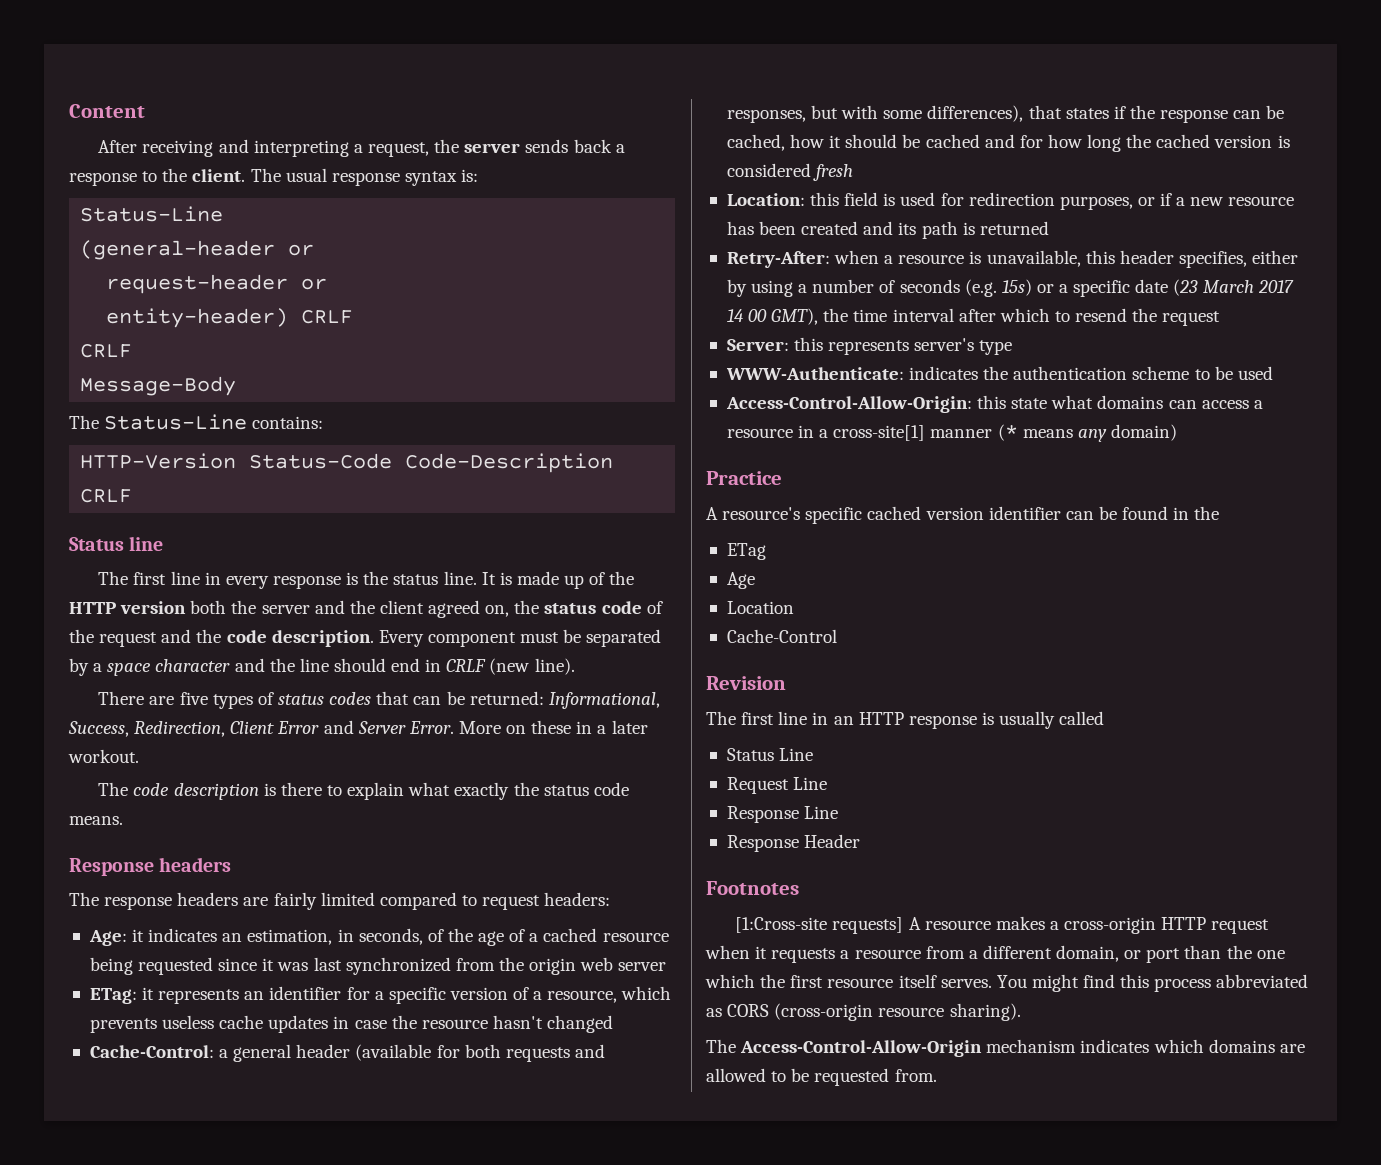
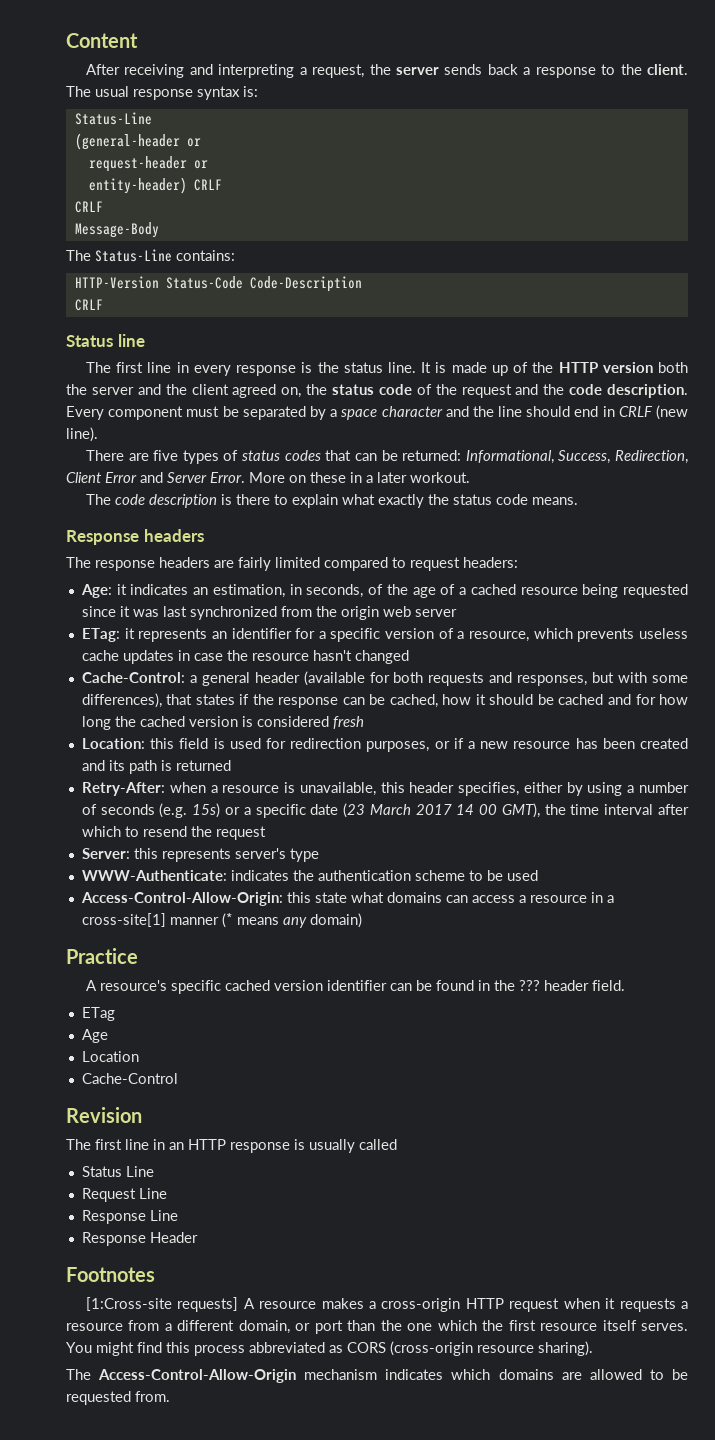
(1220, 513) none -> [518,980,625,991] ??? header field.

